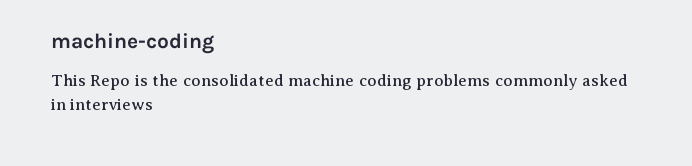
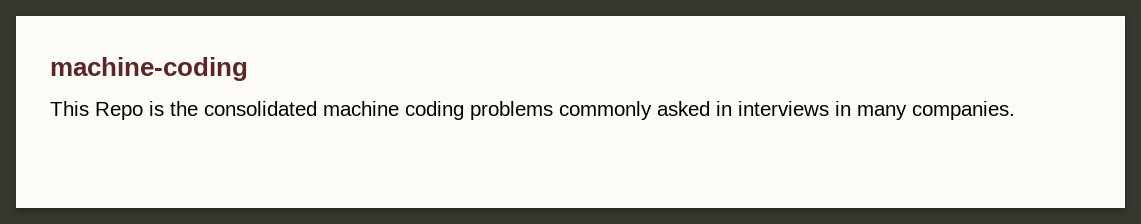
(154, 104) none -> [835,101,1015,120] in many companies.

